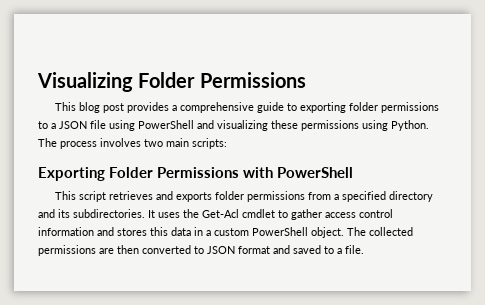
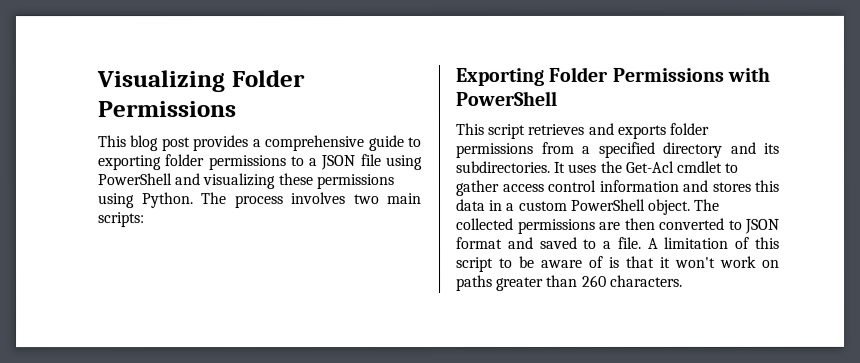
(364, 249) none -> [647,236,780,249] [456,255,780,272] [456,274,683,291] A limitation of this script to be aware of is that it won't work on paths greater than 260 characters.

